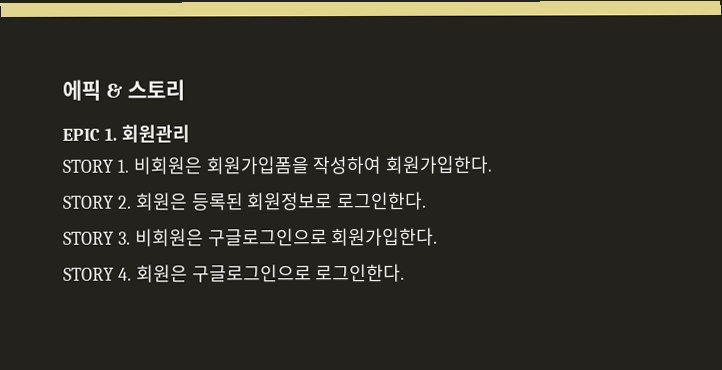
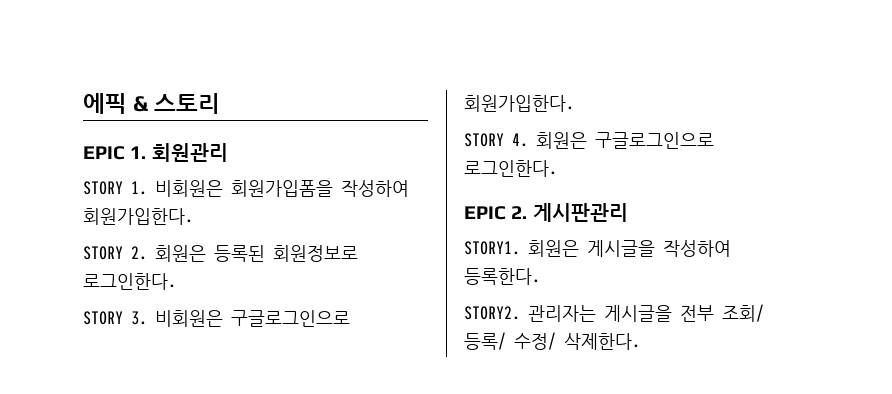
(406, 273) none -> [464,203,628,222] [464,240,731,257] [464,268,540,285] [464,304,764,322] [464,332,640,350] // EPIC 2. 게시판관리 // STORY1. 회원은 게시글을 작성하여 등록한다. // STORY2. 관리자는 게시글을 전부 조회/ 등록/ 수정/ 삭제한다.

